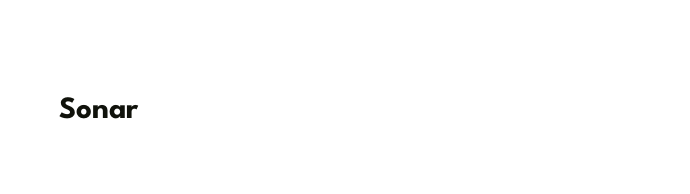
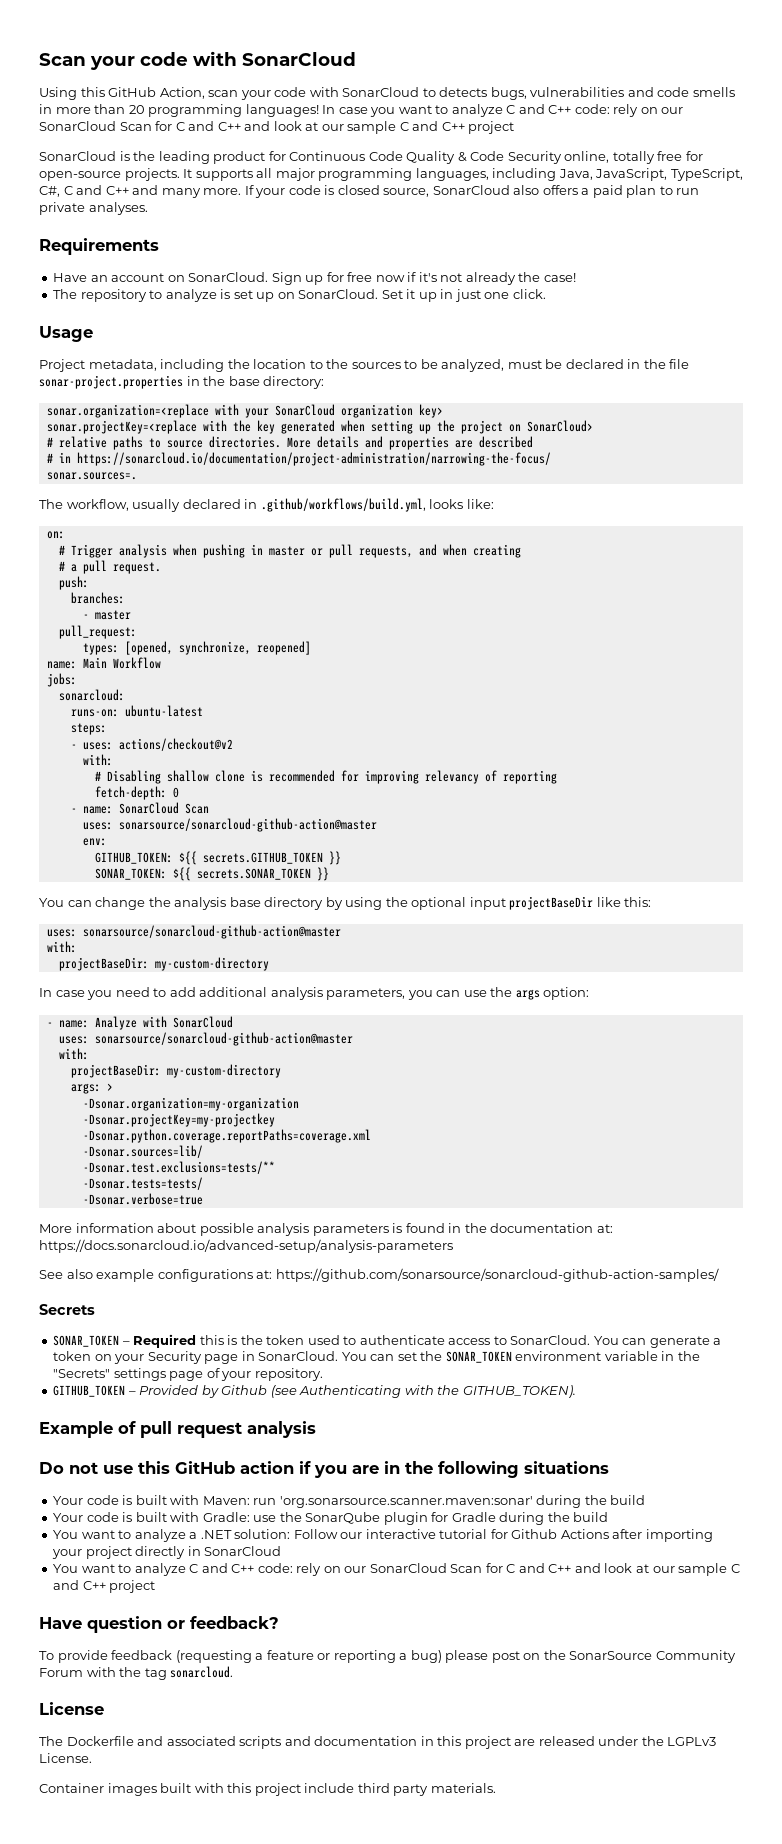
[59,97,139,119] Sonar -> [39,51,356,70] [39,87,735,100] [39,104,684,117] [39,121,515,134] [39,151,703,164] [39,168,743,181] [39,185,700,198] [39,202,148,215] [39,238,159,255] [53,272,576,285] [53,289,546,302] [39,326,93,342] [39,359,690,372] [39,375,325,389] [46,404,443,418] [46,420,593,434] [46,436,533,450] [46,452,551,466] [46,472,137,480] [39,498,494,512] [46,531,65,539] [58,544,521,558] [58,560,161,574] [58,576,89,590] [70,592,125,604] [82,610,131,620] [58,625,137,639] [82,641,311,655] [46,657,161,669] [46,673,77,687] [58,689,125,701] [70,705,203,717] [70,723,107,735] [70,738,233,751] [82,754,113,766] [94,770,557,784] [94,786,179,800] [70,802,209,814] [82,818,377,832] [82,838,107,846] [94,851,341,865] [94,867,329,881] [39,896,652,910] [46,925,341,939] [46,941,77,953] [58,957,269,971] [39,987,590,1000] [46,1016,233,1030] [58,1032,353,1046] [58,1048,89,1060] [70,1064,281,1078] [70,1083,113,1094] [82,1097,299,1111] [82,1113,275,1127] [82,1129,371,1143] [82,1145,203,1158] [82,1161,275,1174] [82,1177,203,1190] [82,1193,203,1205] [39,1223,613,1236] [39,1239,453,1253] [39,1268,719,1282] [39,1304,95,1315] [53,1334,722,1348] [53,1351,700,1364] [53,1368,323,1381] [53,1385,576,1398] [39,1421,316,1438] [39,1461,609,1478] [53,1495,646,1508] [53,1512,609,1525] [53,1529,713,1542] [52,1546,282,1559] [53,1563,740,1576] [53,1580,156,1593] [39,1616,279,1633] [39,1650,736,1663] [39,1666,234,1680] [39,1702,104,1715] [39,1736,717,1749] [39,1753,92,1763] [39,1783,496,1796] Scan your code with SonarCloud // Using this GitHub Action, scan your code with SonarCloud to detects bugs, vulnerabilities and code smells in more than 20 programming languages! In case you want to analyze C and C++ code: rely on our SonarCloud Scan for C and C++ and look at our sample C and C++ project // SonarCloud is the leading product for Continuous Code Quality & Code Security online, totally free for open-source projects. It supports all major programming languages, including Java, JavaScript, TypeScript, C#, C and C++ and many more. If your code is closed source, SonarCloud also offers a paid plan to run private analyses. // Requirements // Have an account on SonarCloud. Sign up for free now if it's not already the case! // The repository to analyze is set up on SonarCloud. Set it up in just one click. // Usage // Project metadata, including the location to the sources to be analyzed, must be declared in the file sonar-project.properties in the base directory: // sonar.organization=<replace with your SonarCloud organization key> // sonar.projectKey=<replace with the key generated when setting up the project on SonarCloud> // # relative paths to source directories. More details and properties are described // # in https://sonarcloud.io/documentation/project-administration/narrowing-the-focus/ // sonar.sources=. // The workflow, usually declared in .github/workflows/build.yml, looks like: // on: // # Trigger analysis when pushing in master or pull requests, and when creating // # a pull request. // push: // branches: // - master // pull_request: // types: [opened, synchronize, reopened] // name: Main Workflow // jobs: // sonarcloud: // runs-on: ubuntu-latest // steps: // - uses: actions/checkout@v2 // with: // # Disabling shallow clone is recommended for improving relevancy of reporting // fetch-depth: 0 // - name: SonarCloud Scan // uses: sonarsource/sonarcloud-github-action@master // env: // GITHUB_TOKEN: ${{ secrets.GITHUB_TOKEN }} // SONAR_TOKEN: ${{ secrets.SONAR_TOKEN }} // You can change the analysis base directory by using the optional input projectBaseDir like this: // uses: sonarsource/sonarcloud-github-action@master // with: // projectBaseDir: my-custom-directory // In case you need to add additional analysis parameters, you can use the args option: // - name: Analyze with SonarCloud // uses: sonarsource/sonarcloud-github-action@master // with: // projectBaseDir: my-custom-directory // args: > // -Dsonar.organization=my-organization // -Dsonar.projectKey=my-projectkey // -Dsonar.python.coverage.reportPaths=coverage.xml // -Dsonar.sources=lib/ // -Dsonar.test.exclusions=tests/** // -Dsonar.tests=tests/ // -Dsonar.verbose=true // More information about possible analysis parameters is found in the documentation at: https://docs.sonarcloud.io/advanced-setup/analysis-parameters // See also example configurations at: https://github.com/sonarsource/sonarcloud-github-action-samples/ // Secrets // SONAR_TOKEN – Required this is the token used to authenticate access to SonarCloud. You can generate a token on your Security page in SonarCloud. You can set the SONAR_TOKEN environment variable in the "Secrets" settings page of your repository. // GITHUB_TOKEN – Provided by Github (see Authenticating with the GITHUB_TOKEN). // Example of pull request analysis // Do not use this GitHub action if you are in the following situations // Your code is built with Maven: run 'org.sonarsource.scanner.maven:sonar' during the build // Your code is built with Gradle: use the SonarQube plugin for Gradle during the build // You want to analyze a .NET solution: Follow our interactive tutorial for Github Actions after importing your project directly in SonarCloud // You want to analyze C and C++ code: rely on our SonarCloud Scan for C and C++ and look at our sample C and C++ project // Have question or feedback? // To provide feedback (requesting a feature or reporting a bug) please post on the SonarSource Community Forum with the tag sonarcloud. // License // The Dockerfile and associated scripts and documentation in this project are released under the LGPLv3 License. // Container images built with this project include third party materials.

